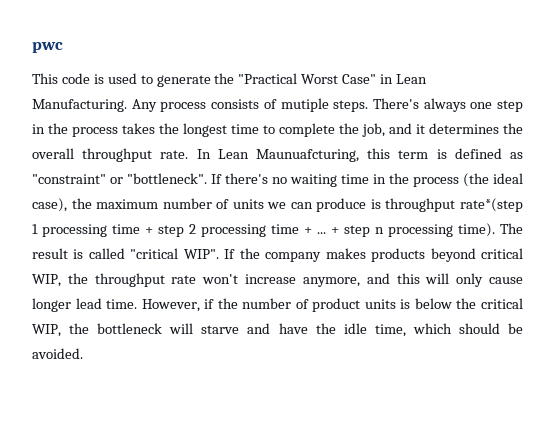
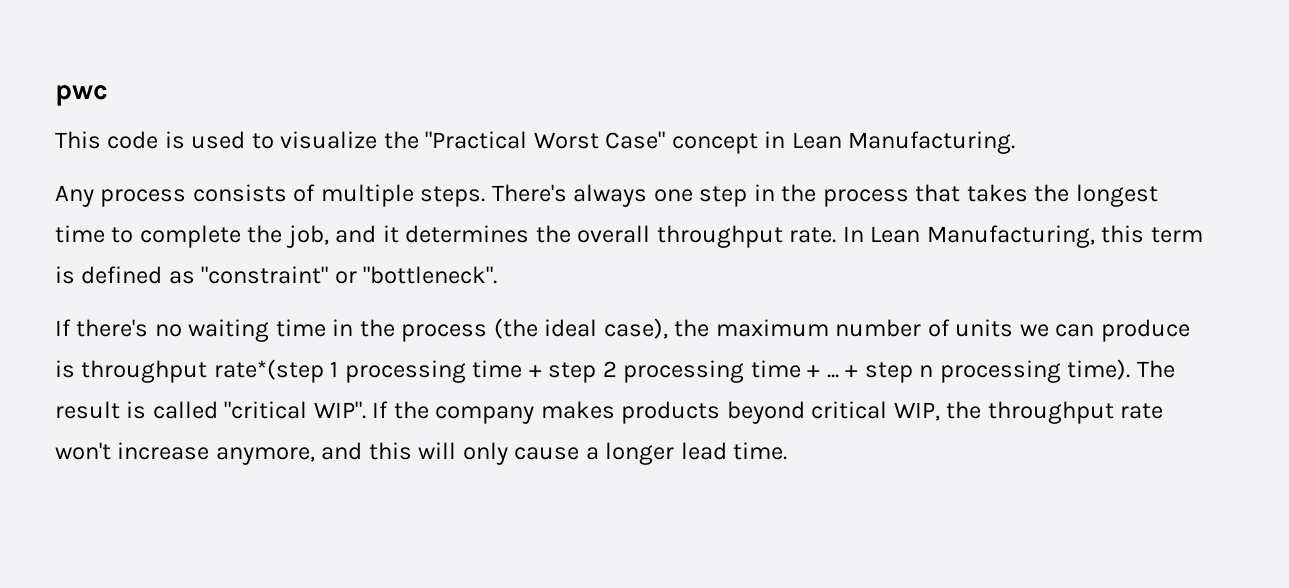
[156,75,211,87] generate -> [280,131,378,149] visualize
(377, 79) none -> [671,133,758,154] concept
(127, 105) none -> (1016, 142) //
[280,98,329,112] mutiple -> [320,184,414,207] multiple
(118, 132) none -> [915,184,961,202] that
[256,149,359,162] Maunuafcturing, -> [926,225,1095,248] Manufacturing,
(207, 178) none -> (498, 275) //
(523, 280) none -> [585,447,599,460] a
[141,298,524,312] [32,323,523,337] [32,348,83,359] However, if the number of product units is below the critical WIP, the bottleneck will starve and have the idle time, which should be avoided. -> (788, 451) none

